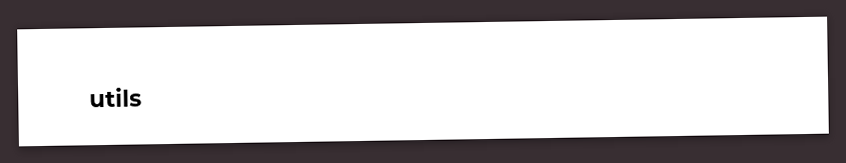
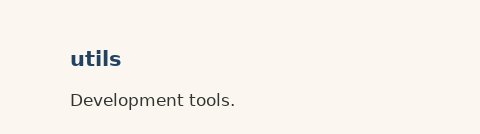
(142, 97) none -> [70,93,235,110] // Development tools.

